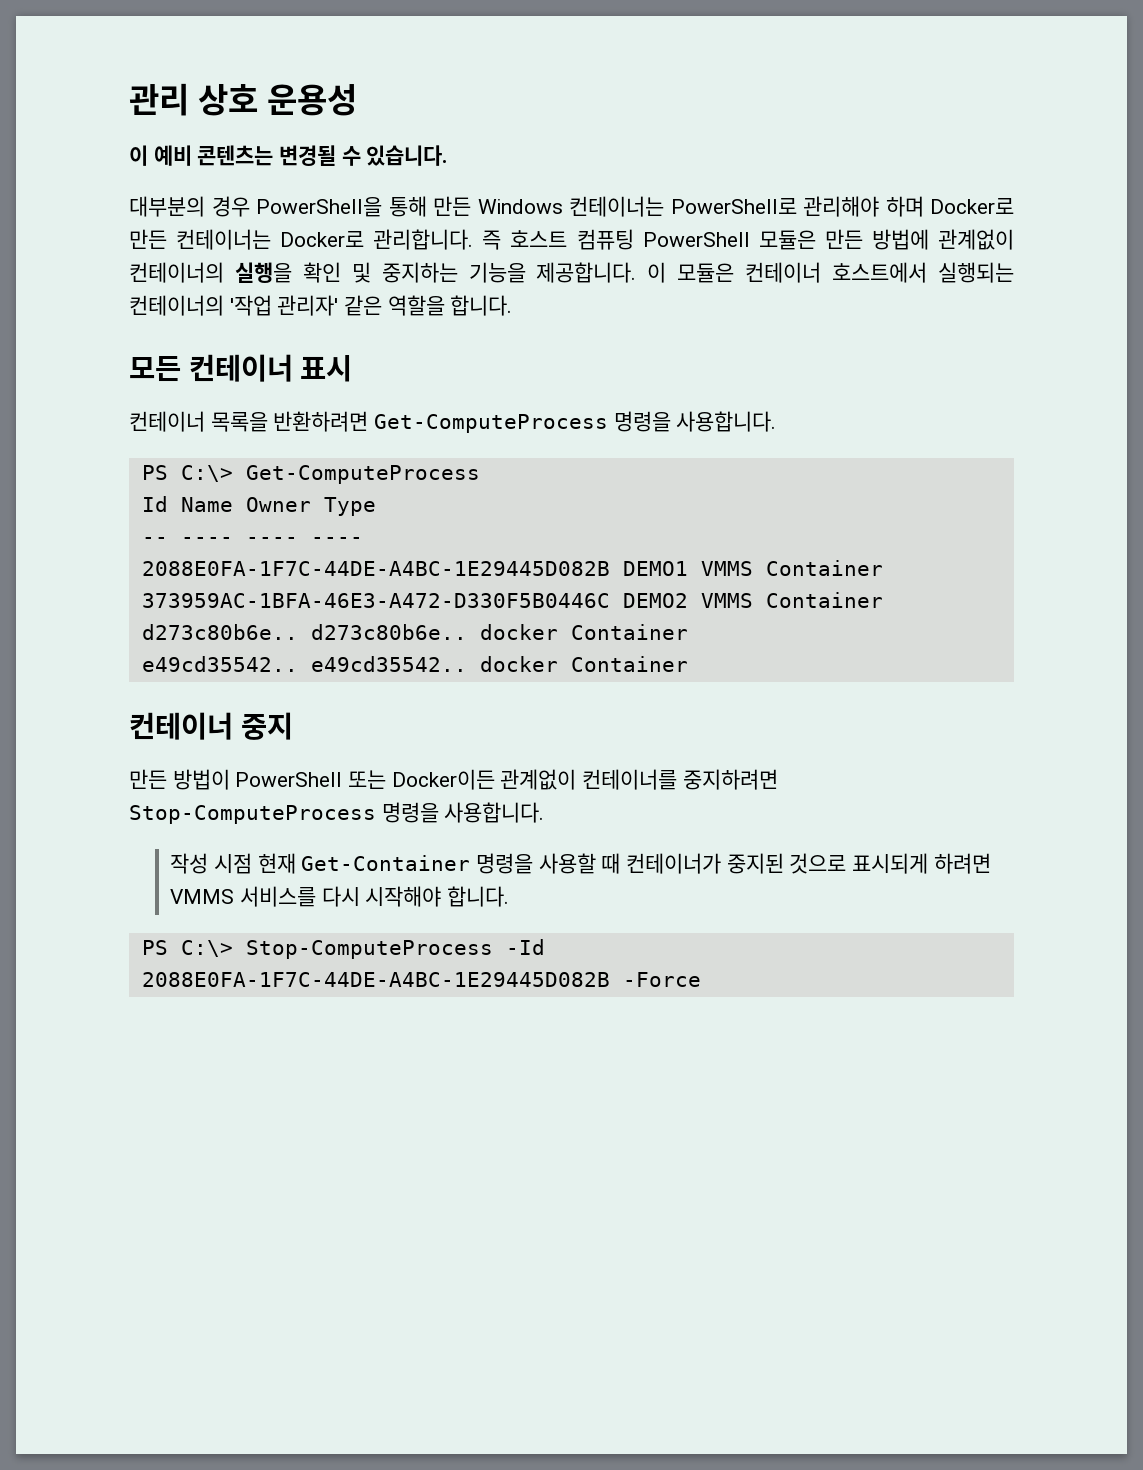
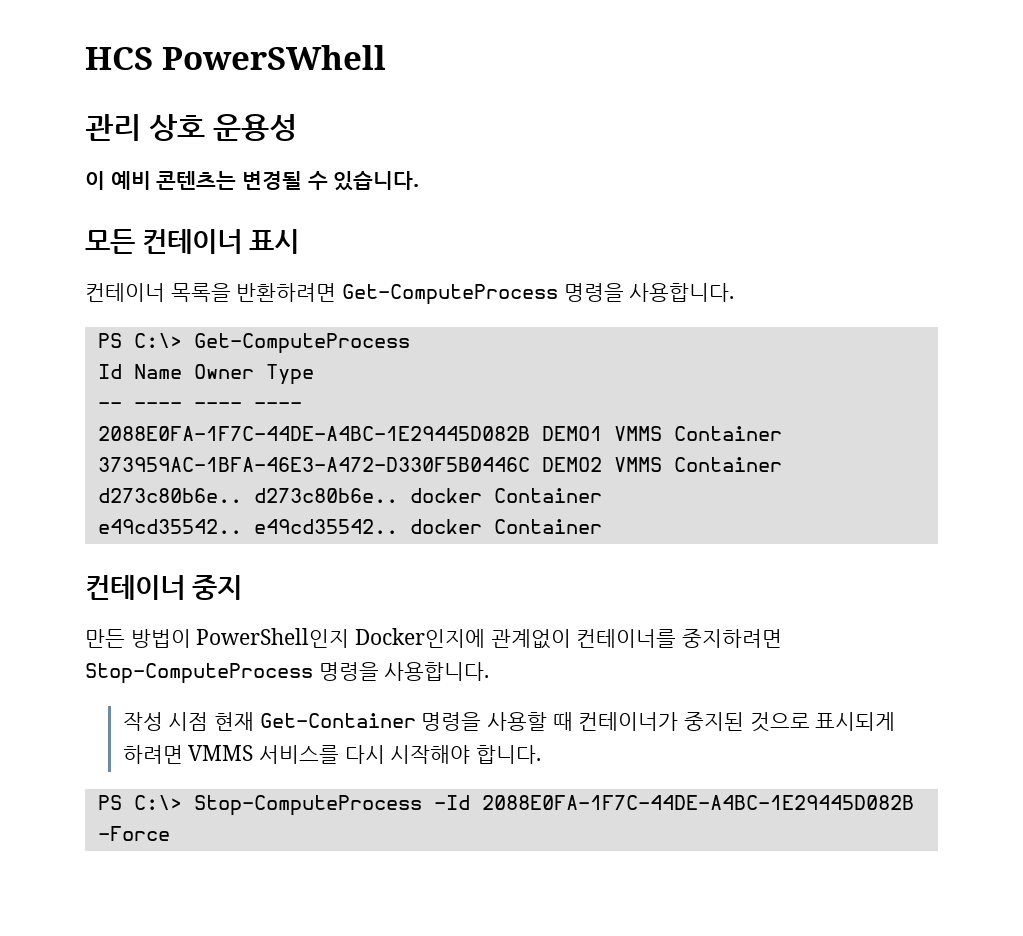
(129, 99) none -> [85,45,386,70] HCS PowerSWhell //
[129,196,1014,217] [129,229,1014,250] [129,262,1014,283] [129,295,513,316] // 대부분의 경우 PowerShell을 통해 만든 Windows 컨테이너는 PowerShell로 관리해야 하며 Docker로 만든 컨테이너는 Docker로 관리합니다. 즉 호스트 컴퓨팅 PowerShell 모듈은 만든 방법에 관계없이 컨테이너의 실행을 확인 및 중지하는 기능을 제공합니다. 이 모듈은 컨테이너 호스트에서 실행되는 컨테이너의 '작업 관리자' 같은 역할을 합니다. -> (420, 181) none
[235,769,495,790] PowerShell 또는 Docker이든 -> [196,628,486,648] PowerShell인지 Docker인지에

